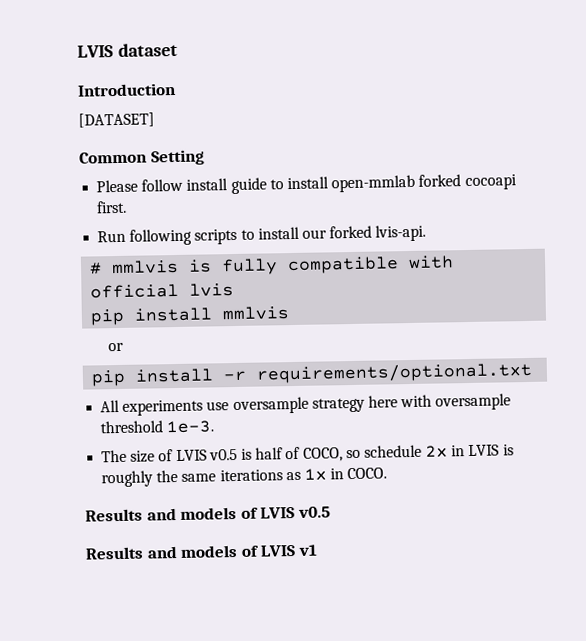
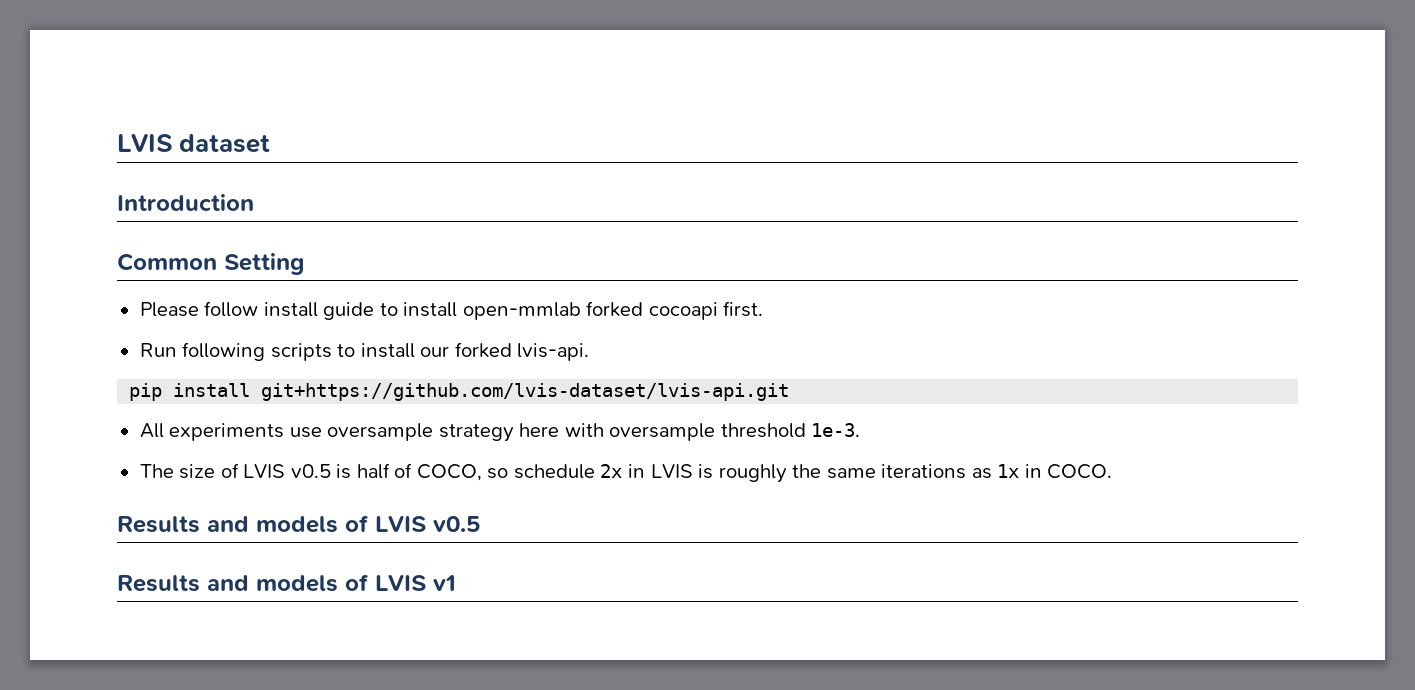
[78,112,155,128] // [DATASET] -> (254, 202) none
[89,255,455,276] [90,282,235,299] [90,306,290,326] [107,342,124,352] [91,361,534,387] # mmlvis is fully compatible with official lvis // pip install mmlvis // or // pip install -r requirements/optional.txt -> [129,383,790,401] pip install git+https://github.com/lvis-dataset/lvis-api.git

